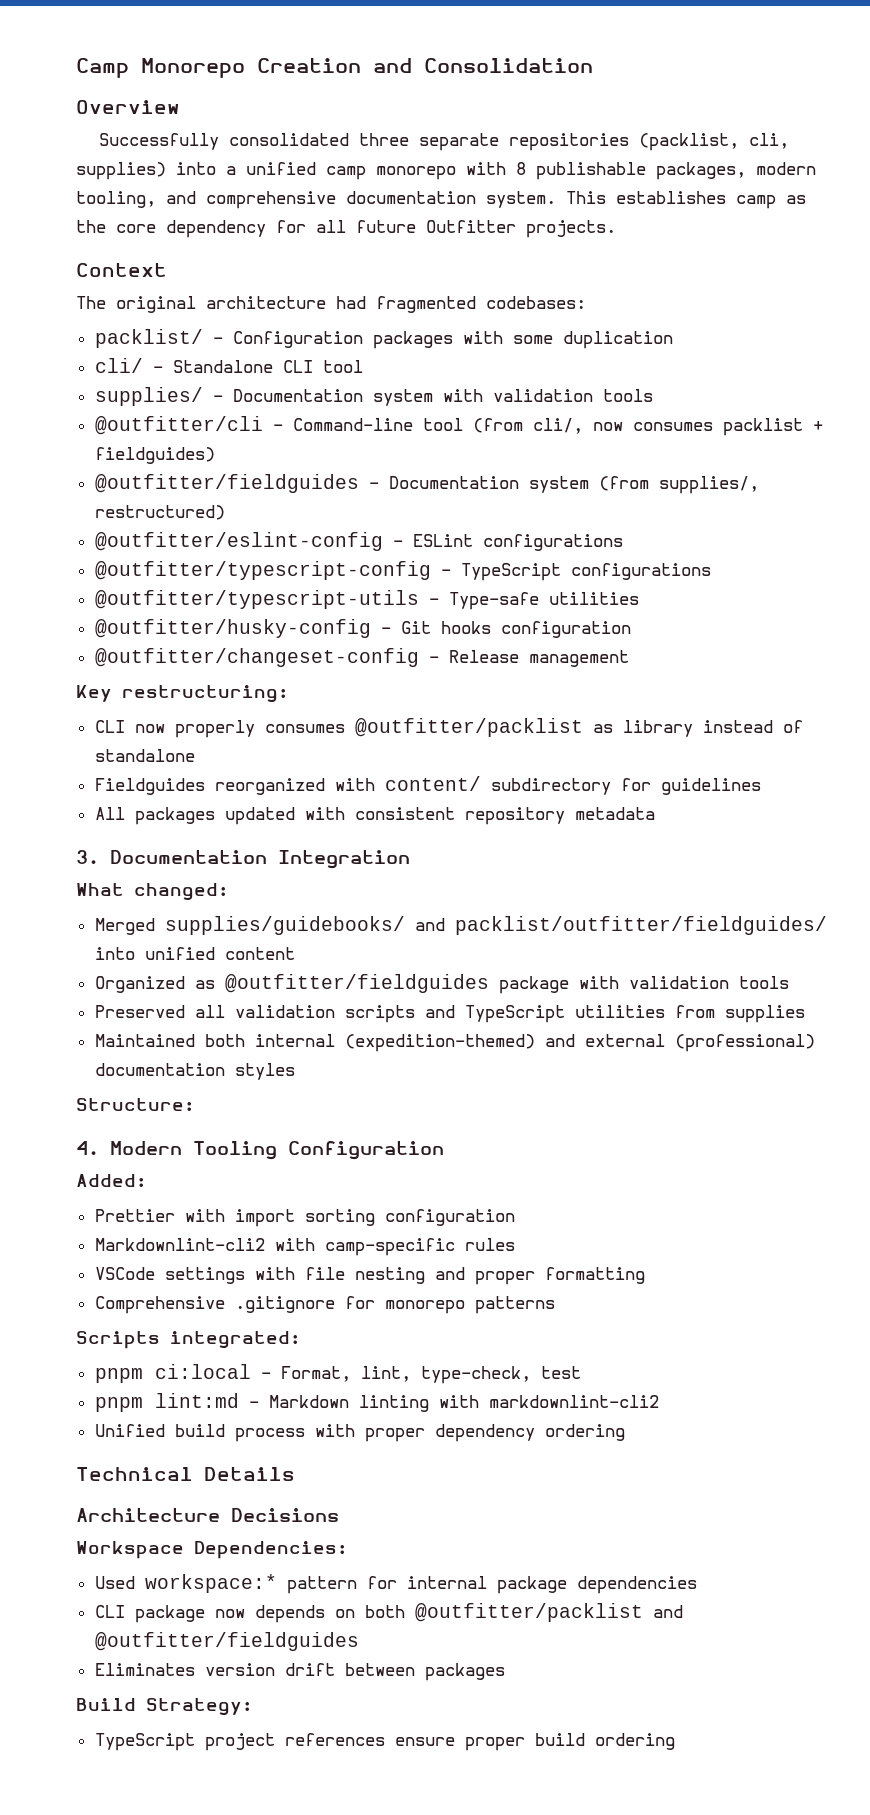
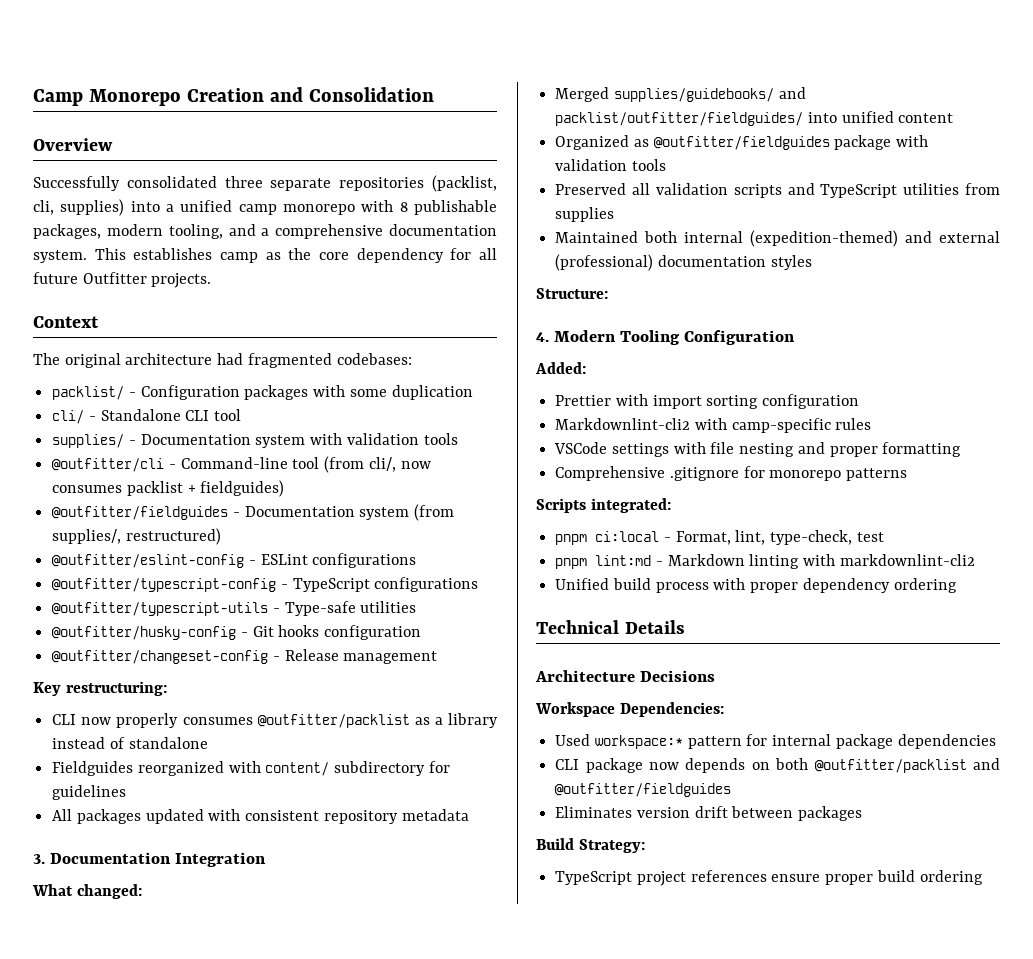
(196, 197) none -> [261,228,270,236] a
(613, 728) none -> [434,717,443,725] a

